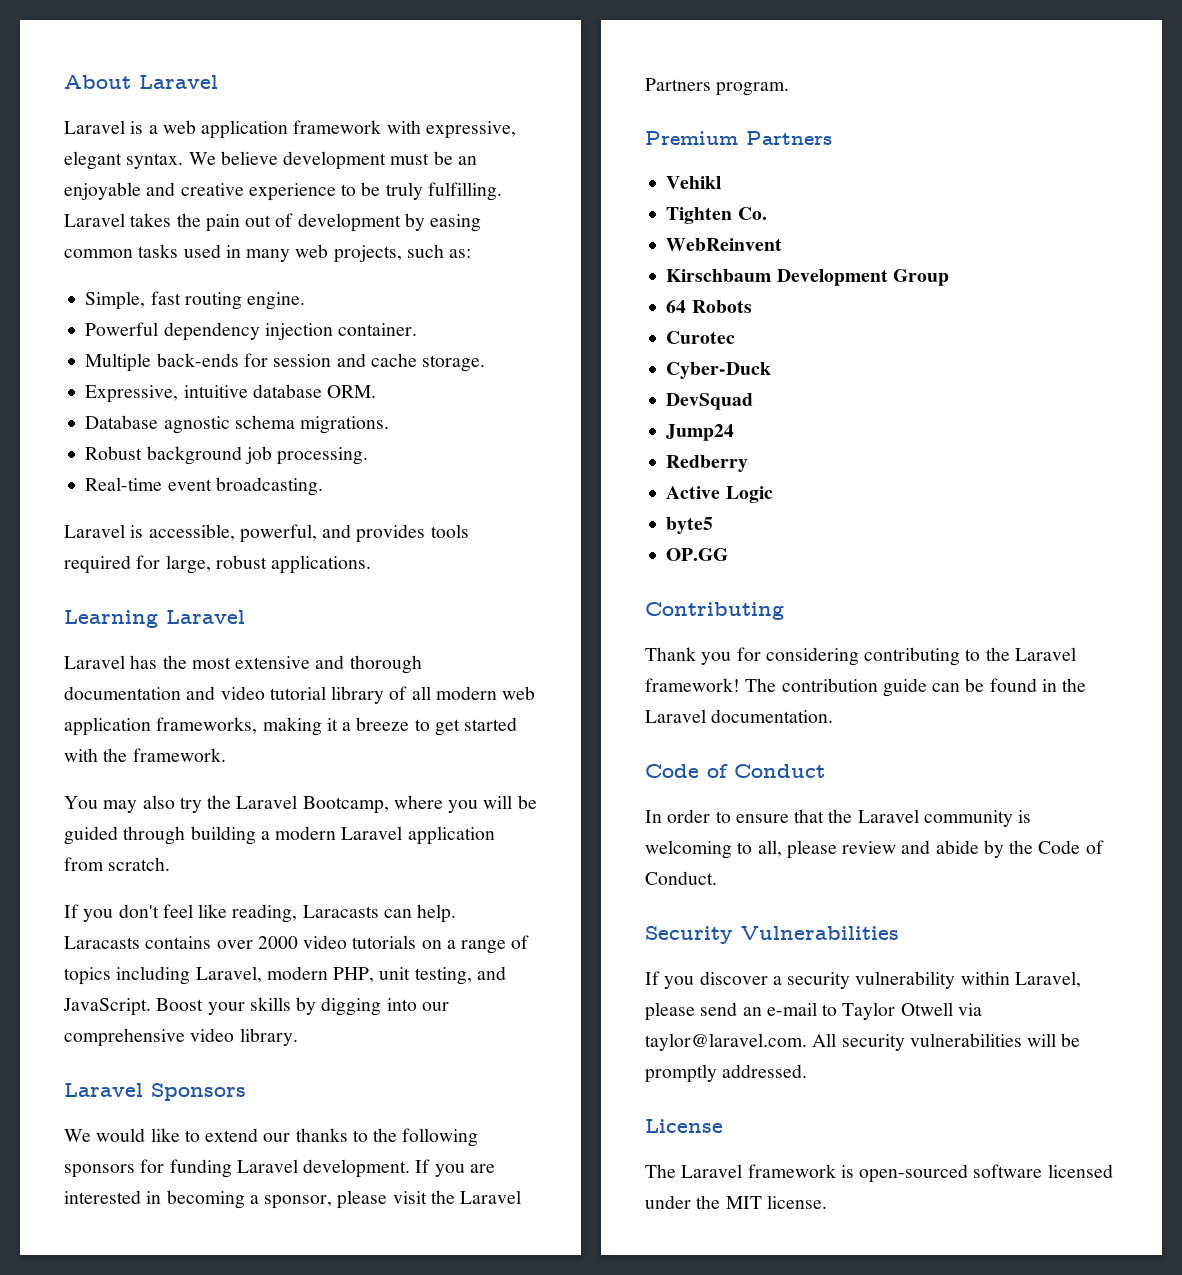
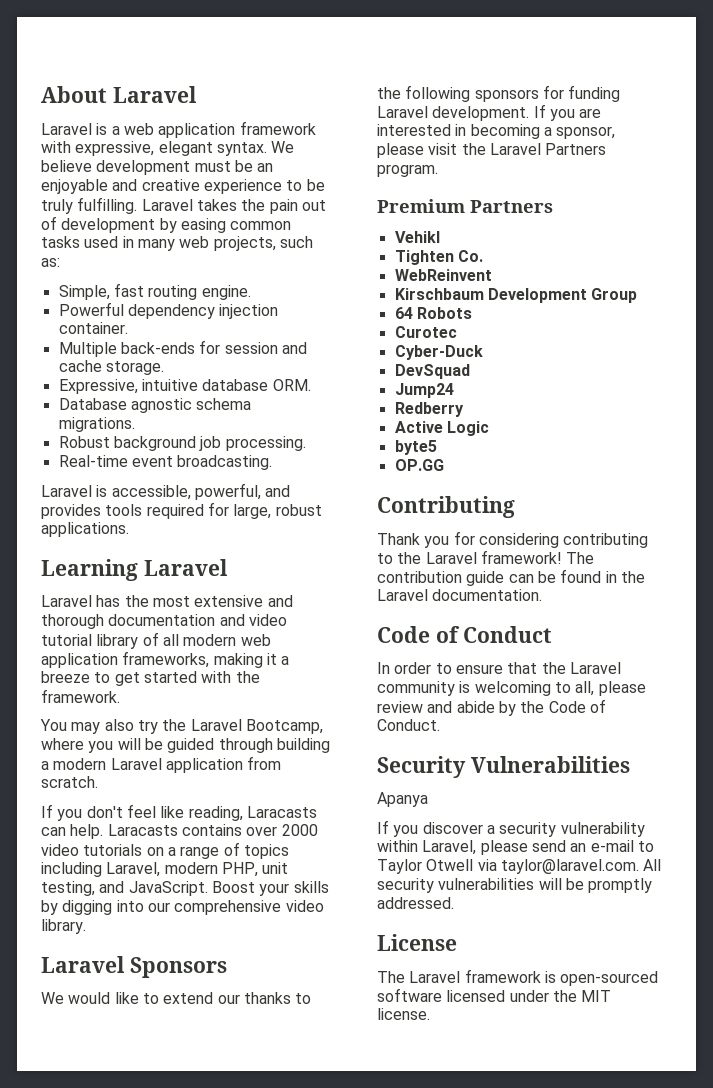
(899, 933) none -> [377,792,428,807] // Apanya

